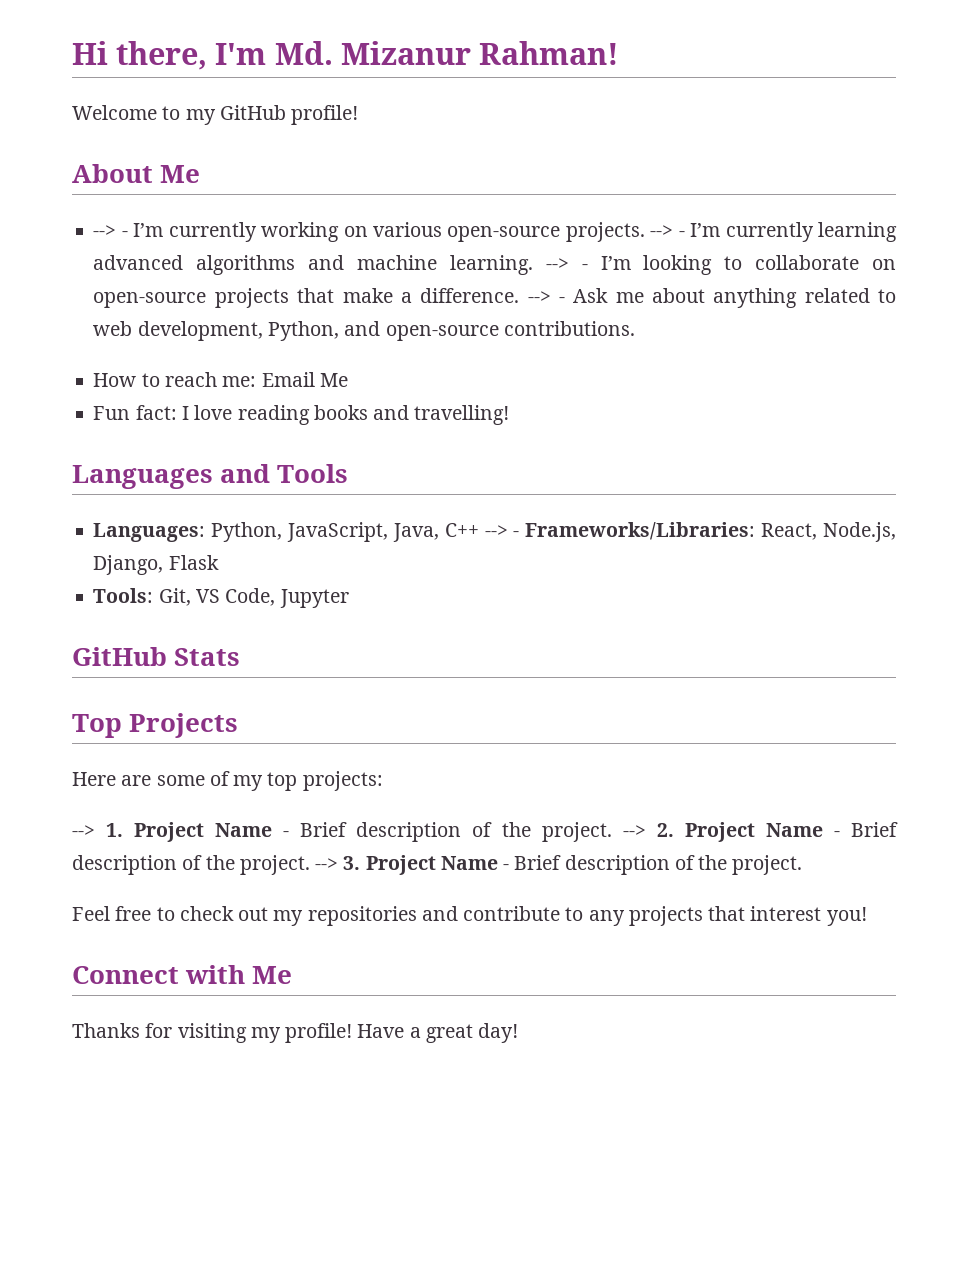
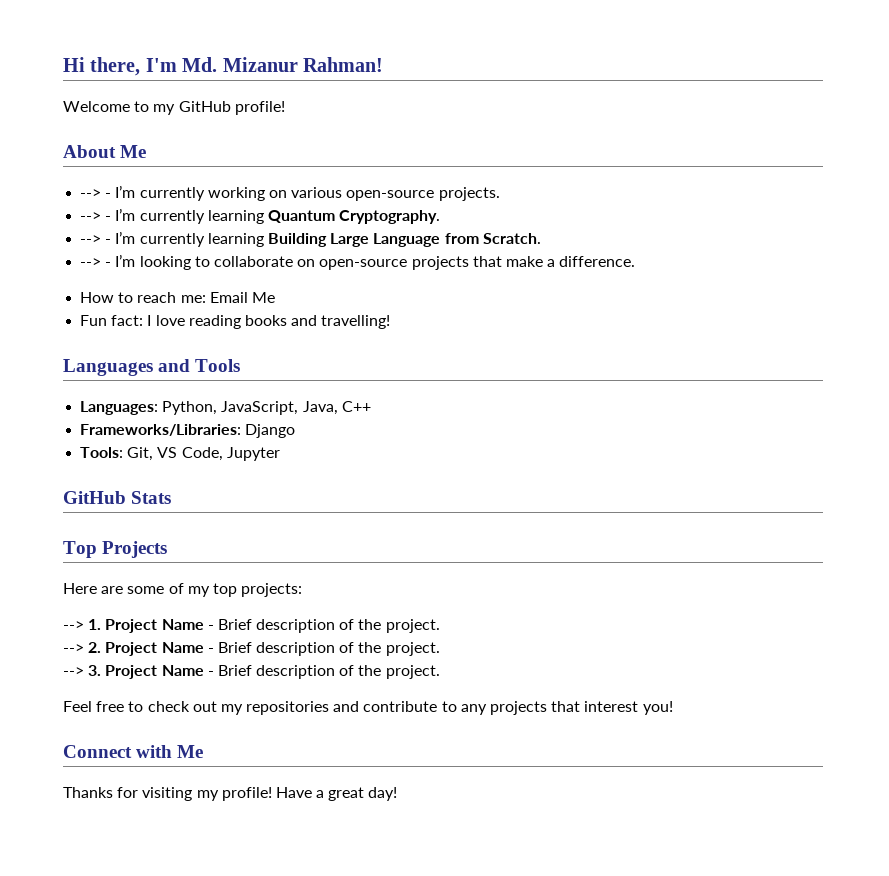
[650,222,898,242] [93,255,533,275] --> - I’m currently learning advanced algorithms and machine learning. -> [80,208,441,224] [80,231,541,247] // --> - I’m currently learning Quantum Cryptography. // --> - I’m currently learning Building Large Language from Scratch. //
[527,288,897,308] [93,321,635,341] --> - Ask me about anything related to web development, Python, and open-source contributions. -> (636, 261) none
[484,522,896,542] [93,555,219,575] --> - Frameworks/Libraries: React, Node.js, Django, Flask -> [80,424,296,438] // Frameworks/Libraries: Django
(612, 832) none -> (440, 626) //
(310, 865) none -> (440, 649) //

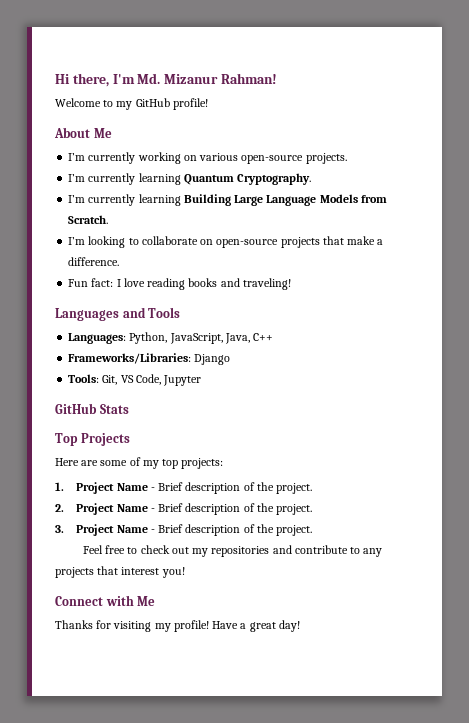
[80,189,112,198] --> - -> (112, 133) none
[80,212,112,221] --> - -> (347, 158) none
[80,235,112,244] --> - -> (312, 179) none
(441, 240) none -> [319,194,358,203] Models
[80,258,112,267] --> - -> (109, 219) none
[80,292,275,303] // How to reach me: Email Me -> (120, 261) none
[321,315,391,329] travelling! -> [242,278,291,290] traveling!
[63,621,84,630] --> -> (224, 463) none
[63,644,84,653] --> -> (313, 488) none
[63,667,84,676] --> -> (313, 509) none

